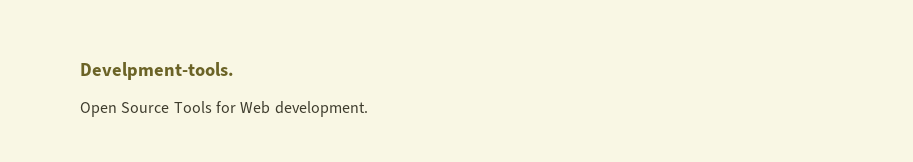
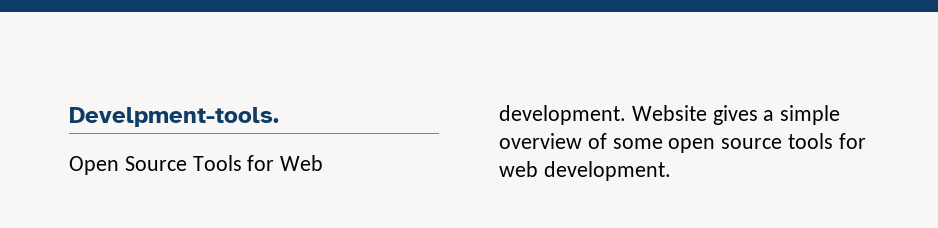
(368, 109) none -> [631,105,841,125] [499,133,866,153] [499,161,671,181] Website gives a simple overview of some open source tools for web development.

